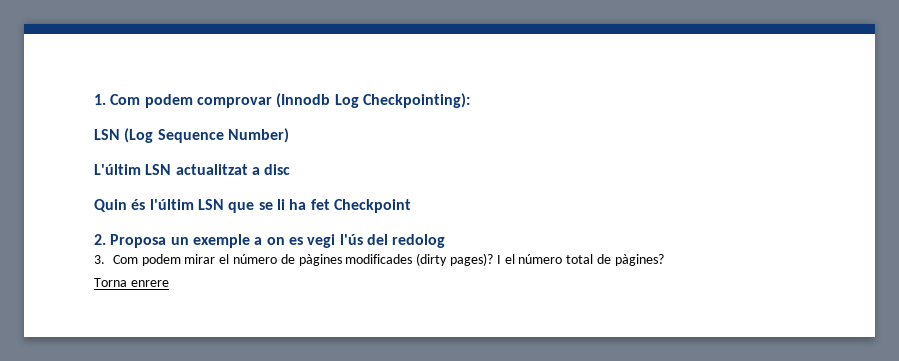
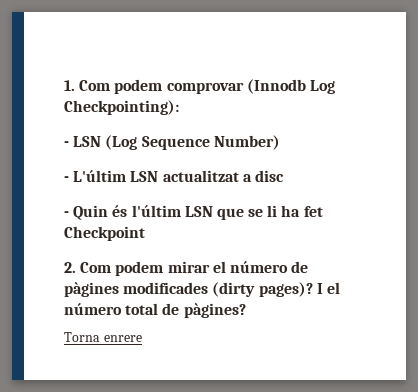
(470, 100) none -> [64,141,69,147] -
(289, 135) none -> [64,176,69,182] -
(291, 169) none -> [64,211,69,217] -
[110,234,446,248] [94,255,105,264] Proposa un exemple a on es vegi l'ús del redolog // 3. -> (76, 267) none

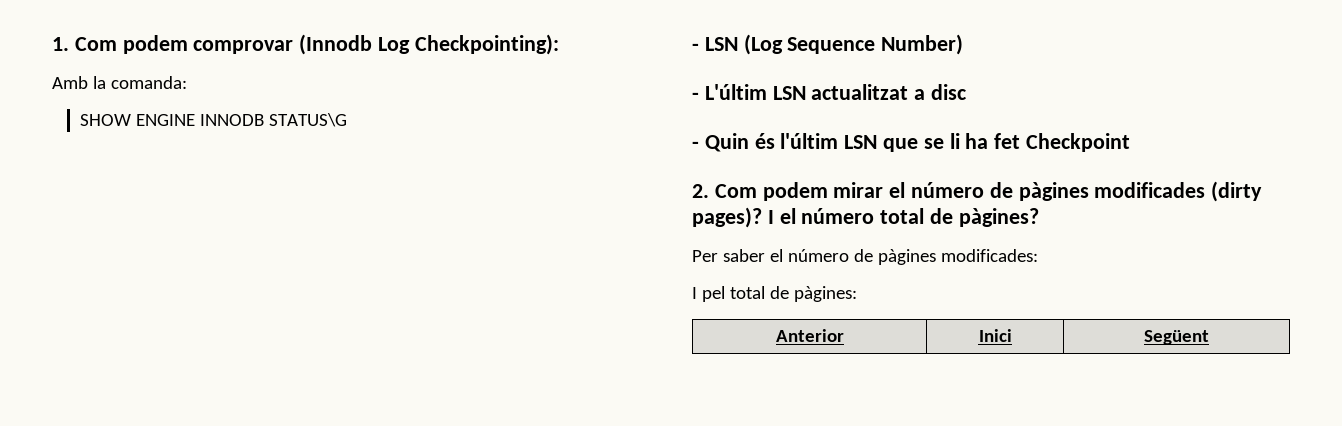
(179, 107) none -> [52,76,187,89] [80,113,348,127] // Amb la comanda: // SHOW ENGINE INNODB STATUS\G
[64,332,142,342] Torna enrere -> [692,249,1038,265] [692,286,857,302] [775,329,844,342] [978,329,1012,342] [1144,330,1209,345] Per saber el número de pàgines modificades: // I pel total de pàgines: // Anterior | Inici | Següent

